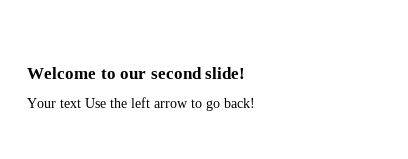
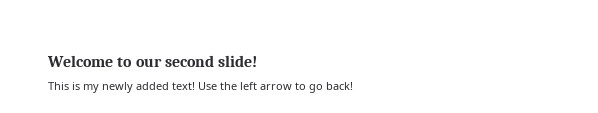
[27,98,81,108] Your text -> [48,82,195,93] This is my newly added text!

